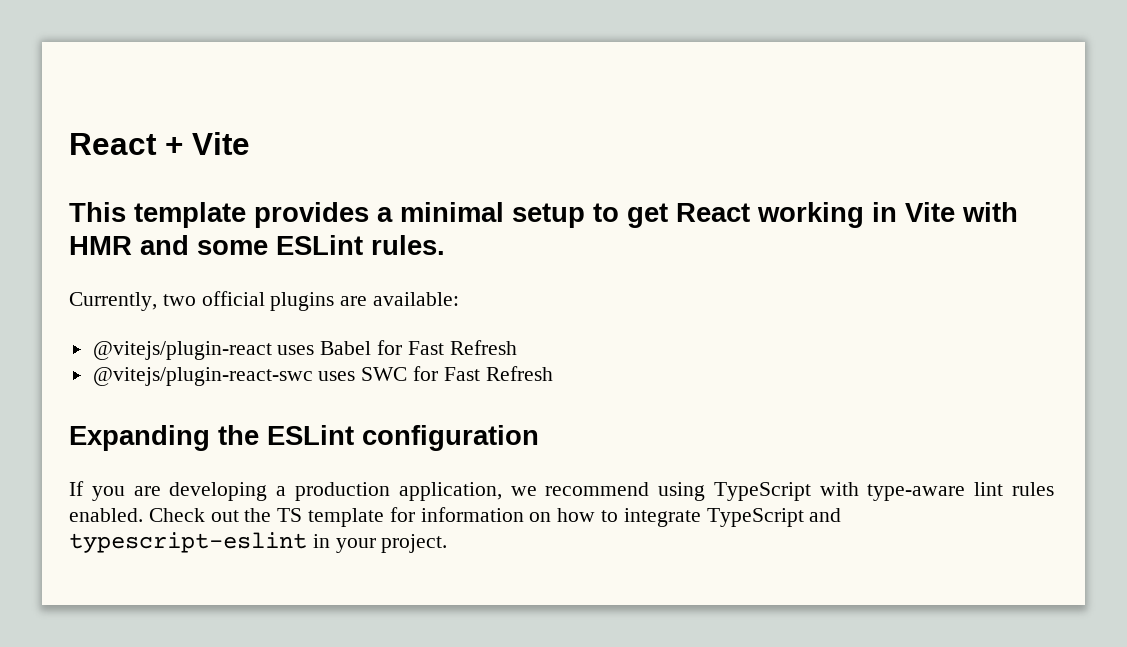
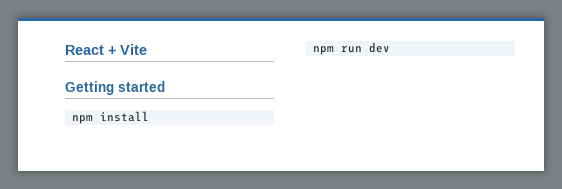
[69,202,1018,228] [69,235,445,255] [69,291,460,311] [92,340,517,360] [92,366,553,386] [69,425,539,451] [69,481,1055,501] [69,507,842,527] [69,532,448,553] This template provides a minimal setup to get React working in Vite with HMR and some ESLint rules. // Currently, two official plugins are available: // @vitejs/plugin-react uses Babel for Fast Refresh // @vitejs/plugin-react-swc uses SWC for Fast Refresh // Expanding the ESLint configuration // If you are developing a production application, we recommend using TypeScript with type-aware lint rules enabled. Check out the TS template for information on how to integrate TypeScript and typescript-eslint in your project. -> [65,81,165,95] [71,111,149,124] [312,42,390,55] Getting started // npm install // npm run dev

